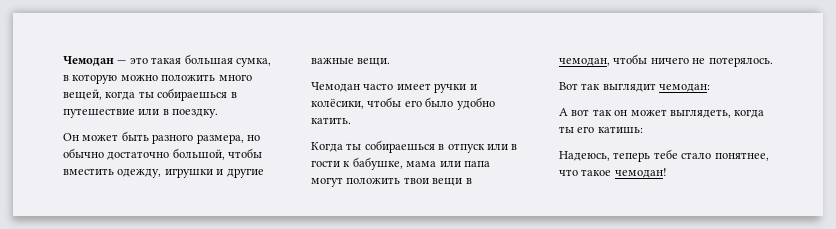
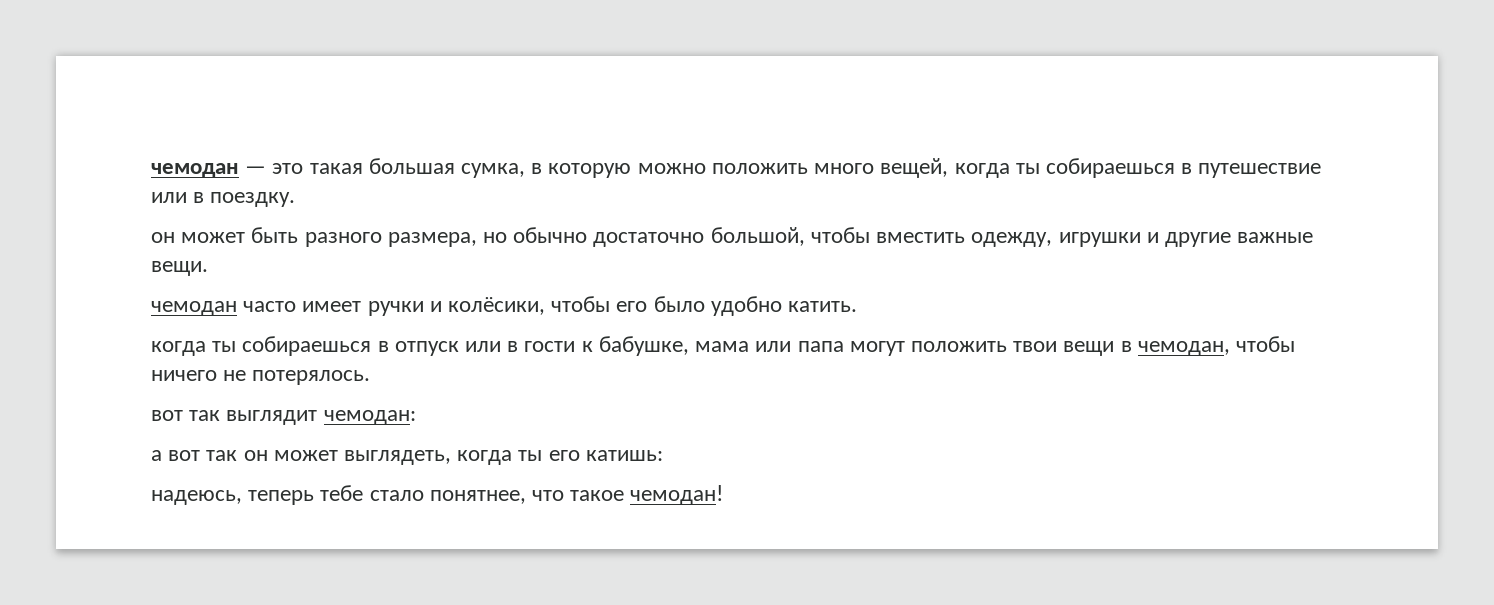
[63,56,114,67] Чемодан -> [151,163,239,178] чемодан
[63,133,79,141] Он -> [151,232,175,243] он
[311,82,360,92] Чемодан -> [151,301,237,316] чемодан
[311,142,343,152] Когда -> [151,341,206,356] когда
[559,82,578,90] Вот -> [151,410,183,421] вот
[559,108,568,116] А -> [151,450,162,461] а
[559,151,610,161] Надеюсь, -> [151,490,242,505] надеюсь,

